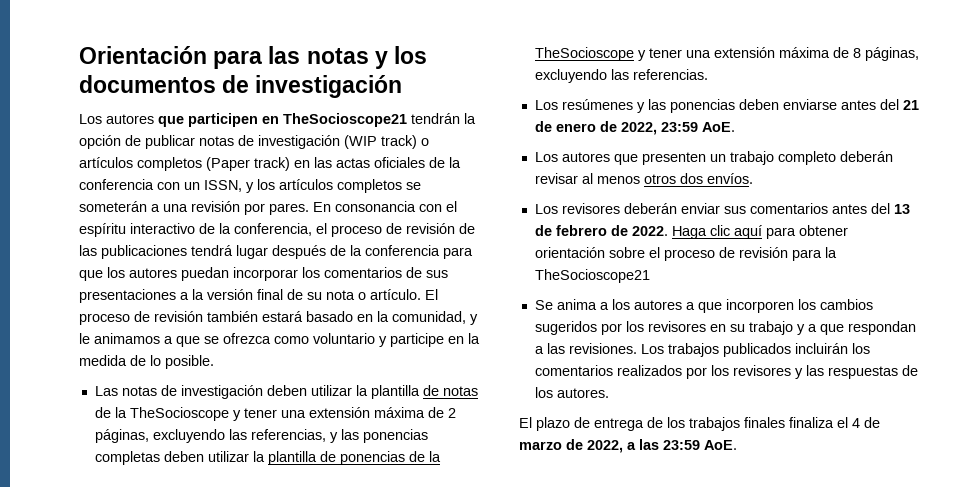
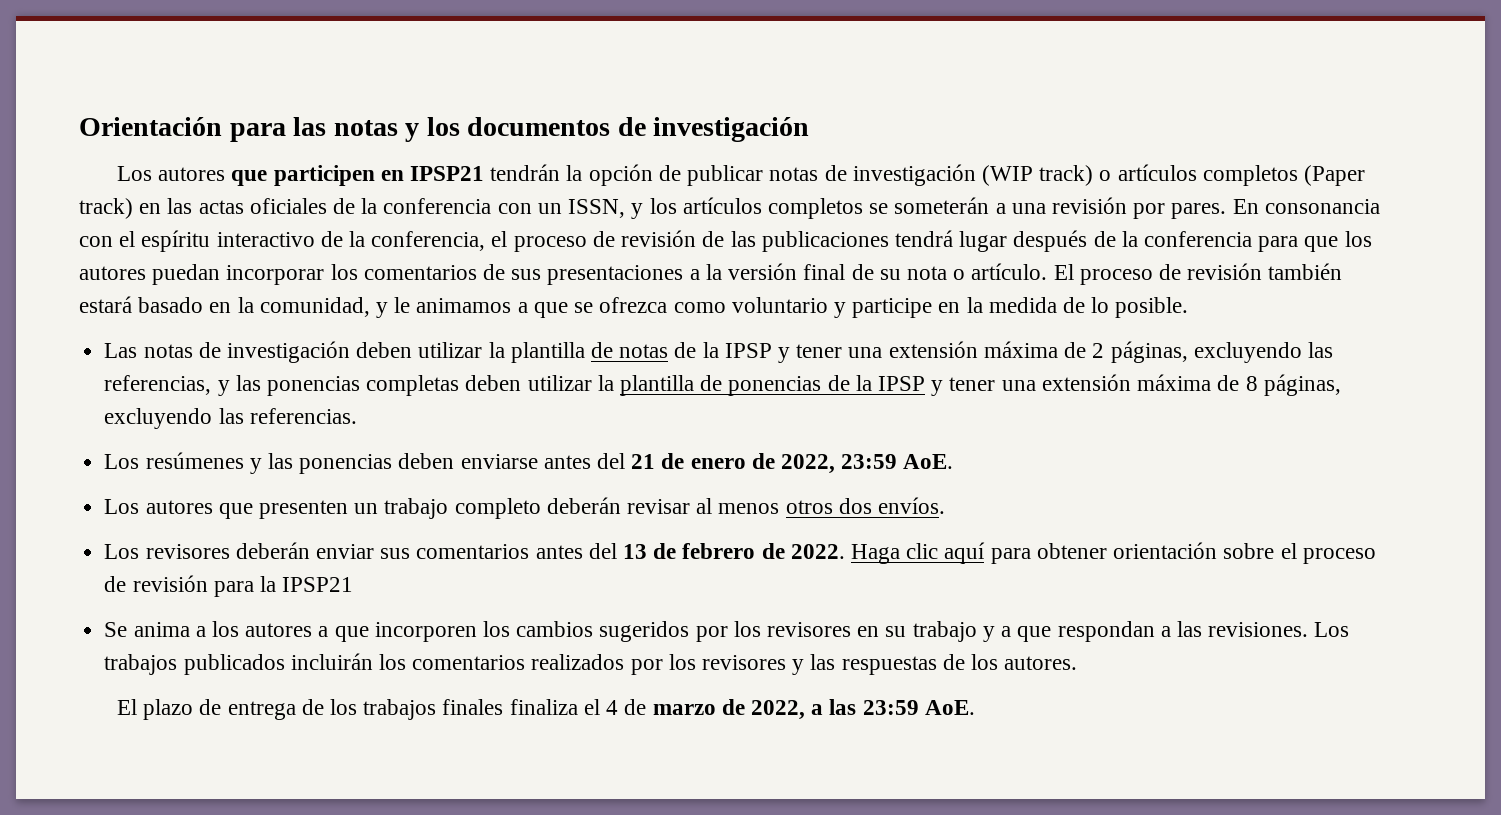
[283,113,407,127] TheSocioscope21 -> [410,166,485,181] IPSP21
[129,407,229,421] TheSocioscope -> [724,343,772,358] IPSP
[534,47,634,61] TheSocioscope -> [878,376,926,391] IPSP
[534,269,650,283] TheSocioscope21 -> [282,577,354,592] IPSP21

